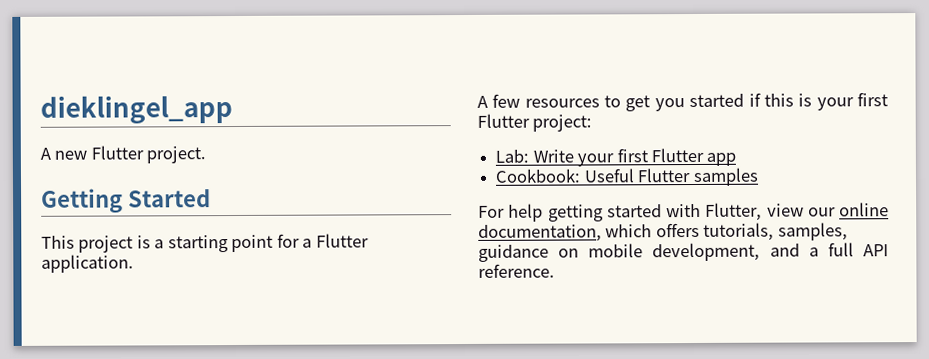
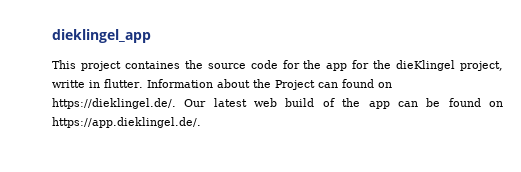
[40,145,207,164] [41,188,211,214] [41,233,369,253] [41,254,134,273] [477,92,888,112] [477,113,593,132] [495,147,737,167] [495,167,759,187] [478,202,889,222] [478,222,848,242] [478,242,890,262] [478,263,555,278] A new Flutter project. // Getting Started // This project is a starting point for a Flutter application. // A few resources to get you started if this is your first Flutter project: // Lab: Write your first Flutter app // Cookbook: Useful Flutter samples // For help getting started with Flutter, view our online documentation, which offers tutorials, samples, guidance on mobile development, and a full API reference. -> [52,60,504,71] [52,79,392,90] [52,98,504,109] [52,117,201,128] This project containes the source code for the app for the dieKlingel project, writte in flutter. Information about the Project can found on https://dieklingel.de/. Our latest web build of the app can be found on https://app.dieklingel.de/.

